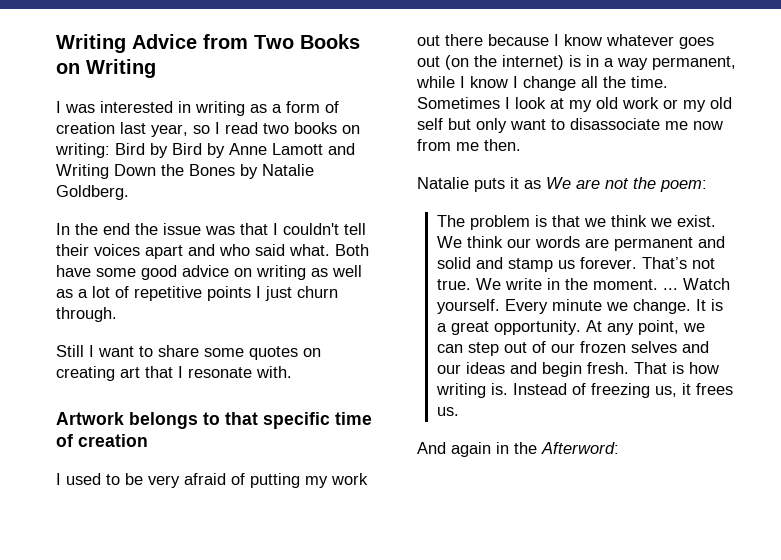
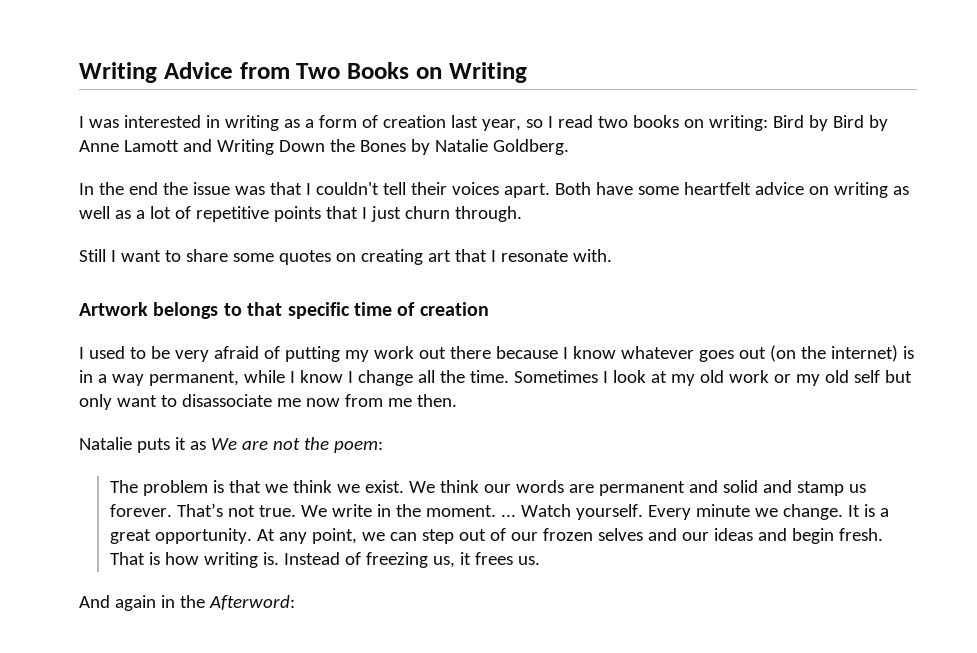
[145,244,330,259] apart and who said what. -> [503,183,550,198] apart.
[141,265,177,280] good -> [683,182,751,195] heartfelt
(251, 293) none -> [325,206,358,219] that

